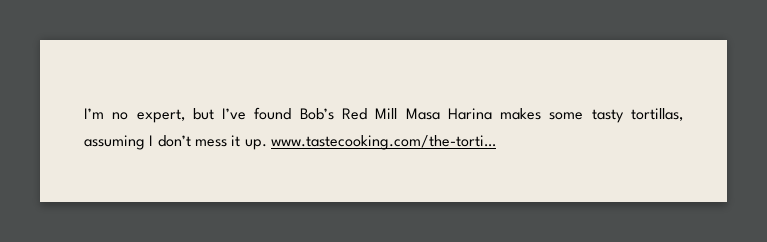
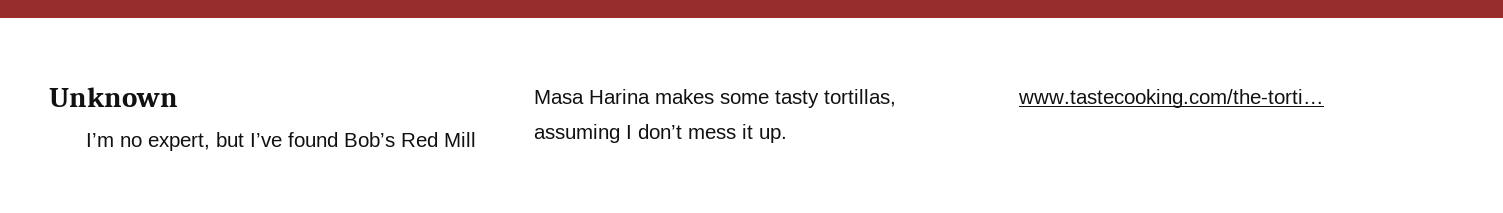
(84, 113) none -> [49,87,178,107] Unknown //

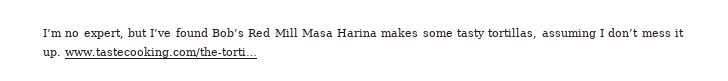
[49,87,178,107] Unknown // -> (43, 33) none

